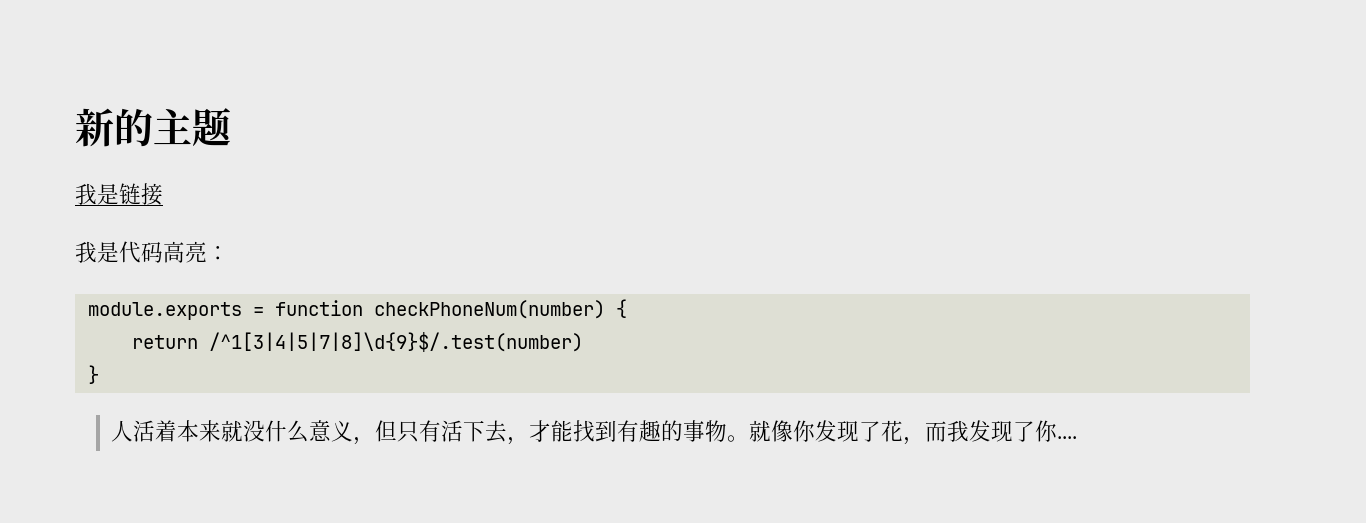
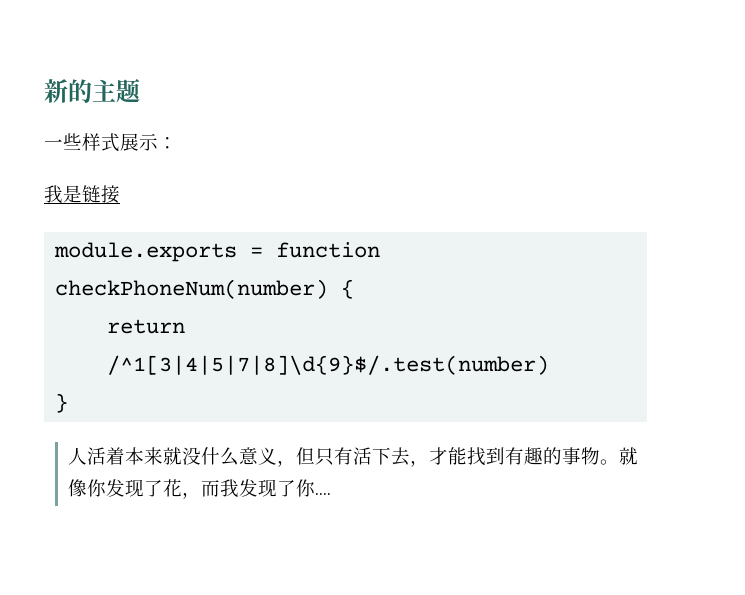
(231, 127) none -> [44,133,177,152] // 一些样式展示：
[75,241,229,263] // 我是代码高亮： -> (120, 194) none

